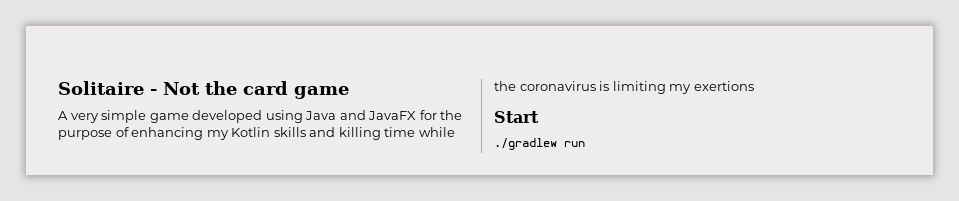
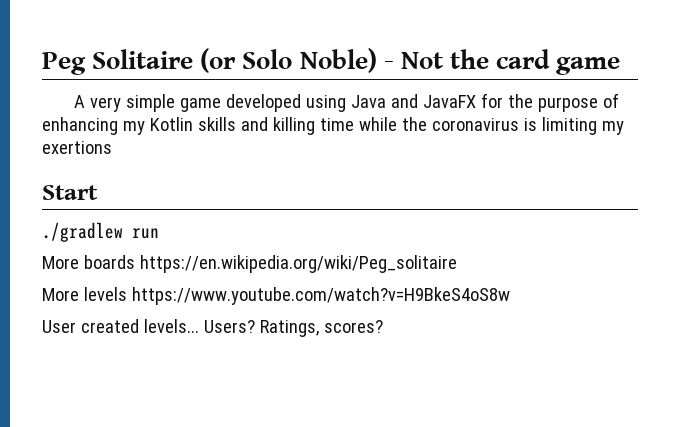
[58,81,144,95] Solitaire -> [42,48,377,75] Peg Solitaire (or Solo Noble)
(585, 144) none -> [42,255,457,273] [42,287,510,305] [42,319,383,337] // More boards https://en.wikipedia.org/wiki/Peg_solitaire // More levels https://www.youtube.com/watch?v=H9BkeS4oS8w // User created levels... Users? Ratings, scores?

